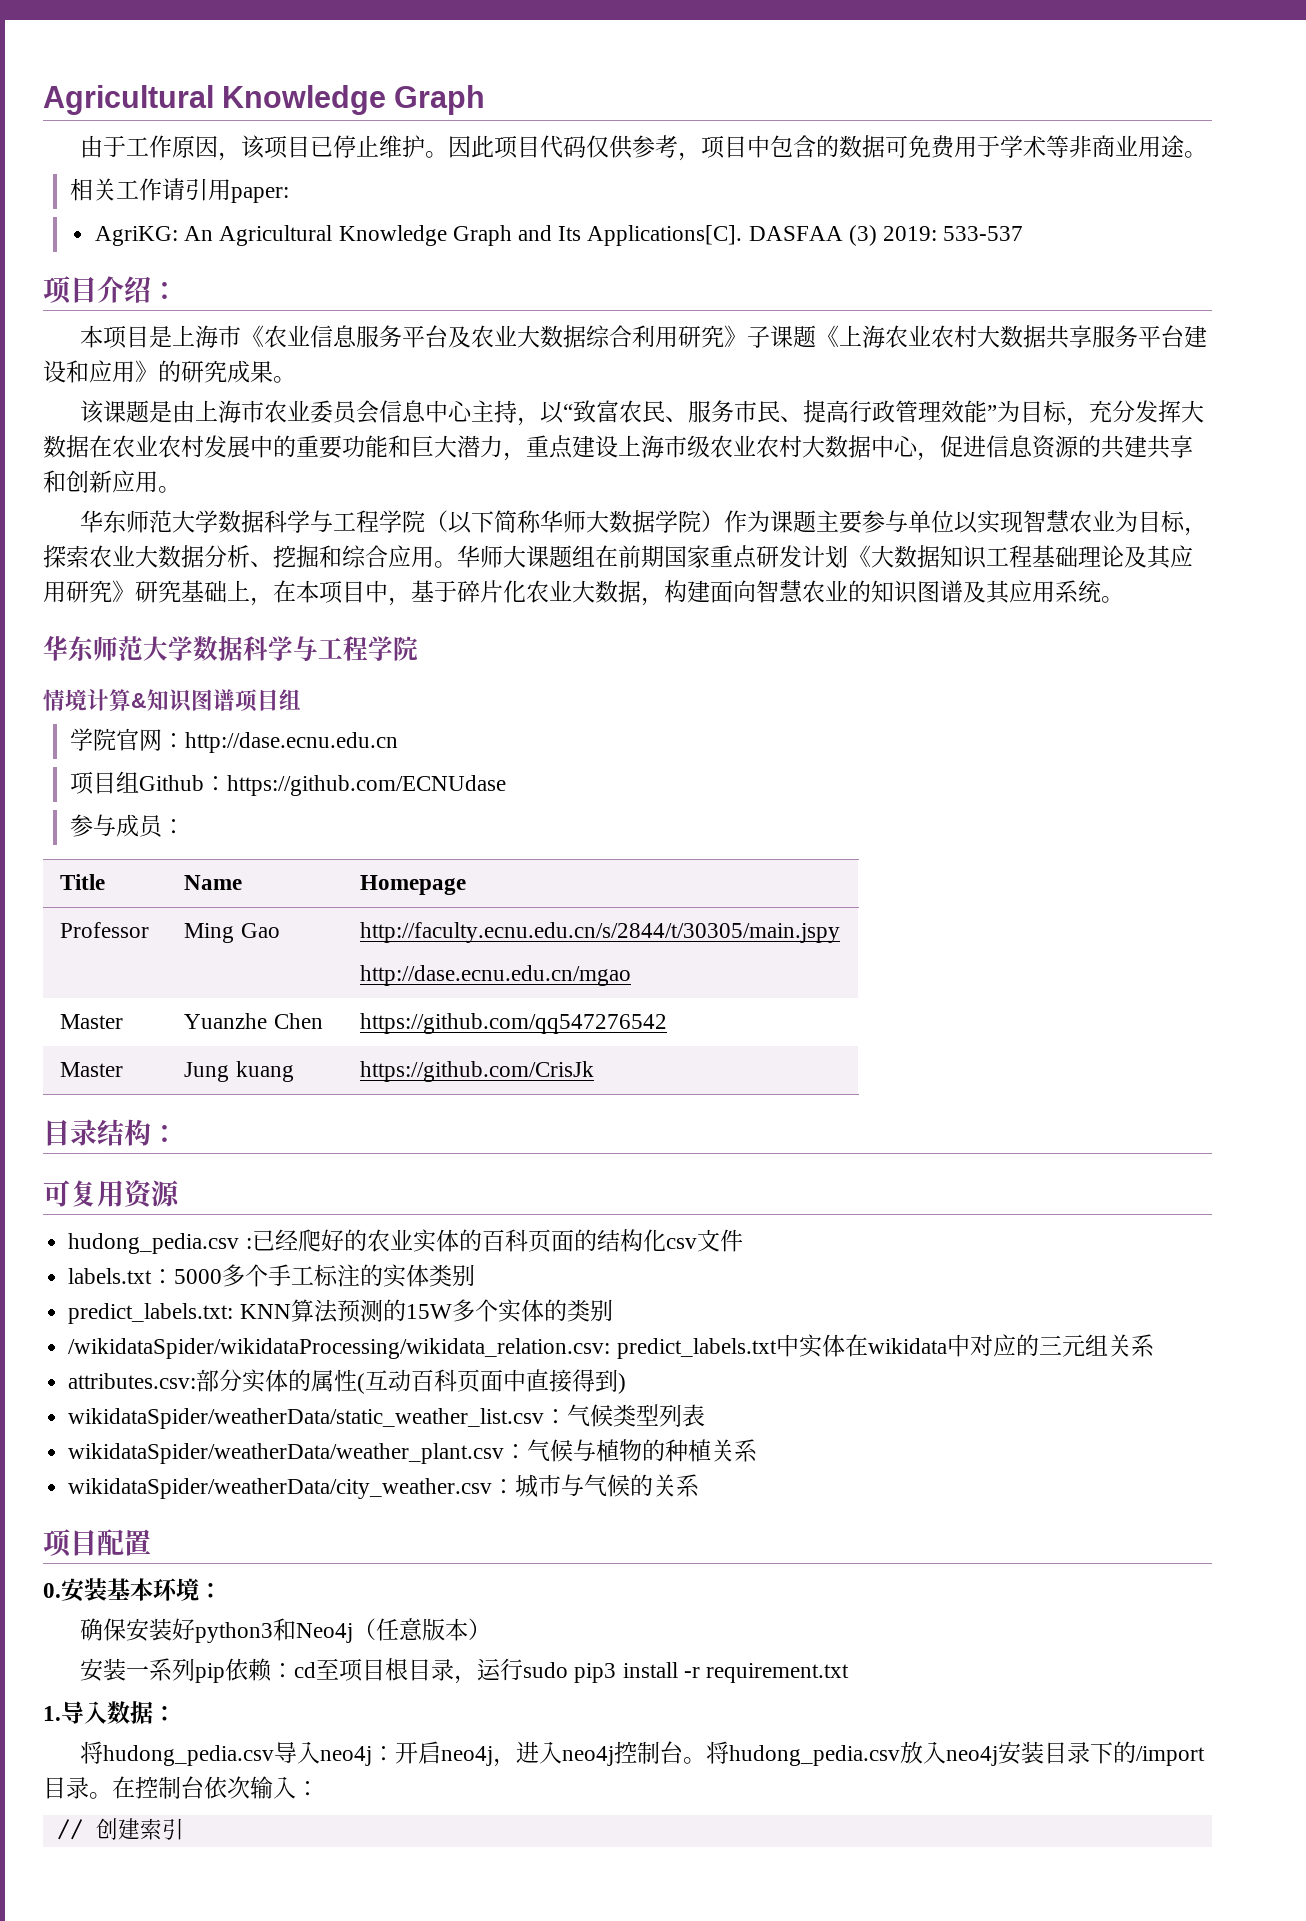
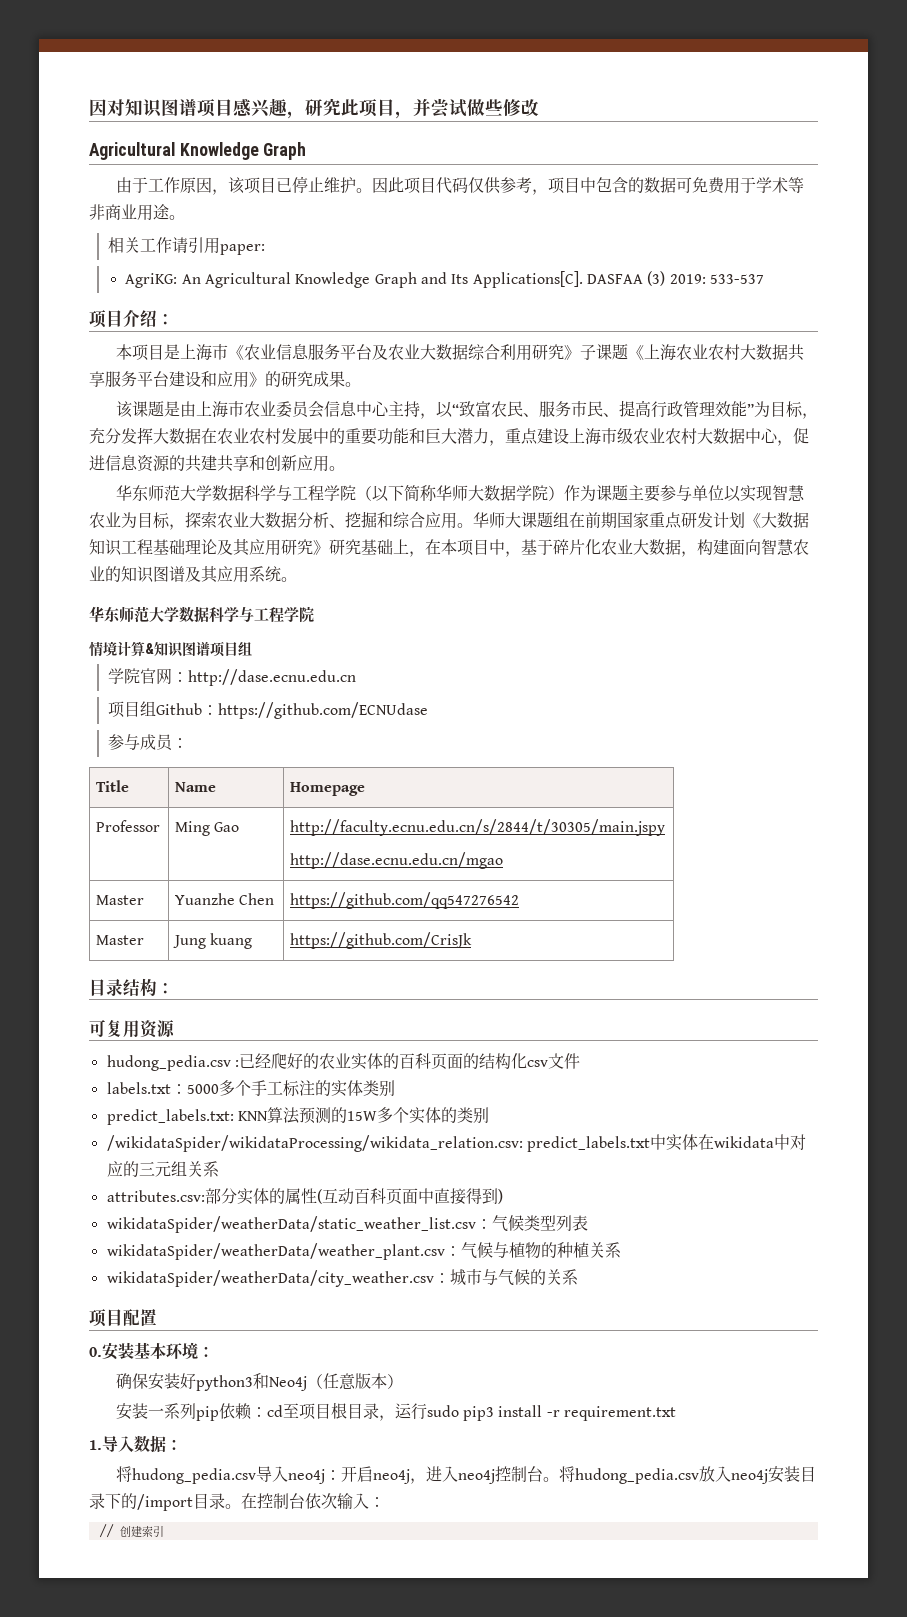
(43, 100) none -> [89,98,539,119] 因对知识图谱项目感兴趣，研究此项目，并尝试做些修改 //

